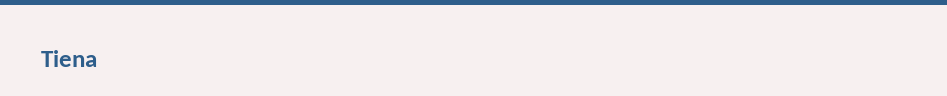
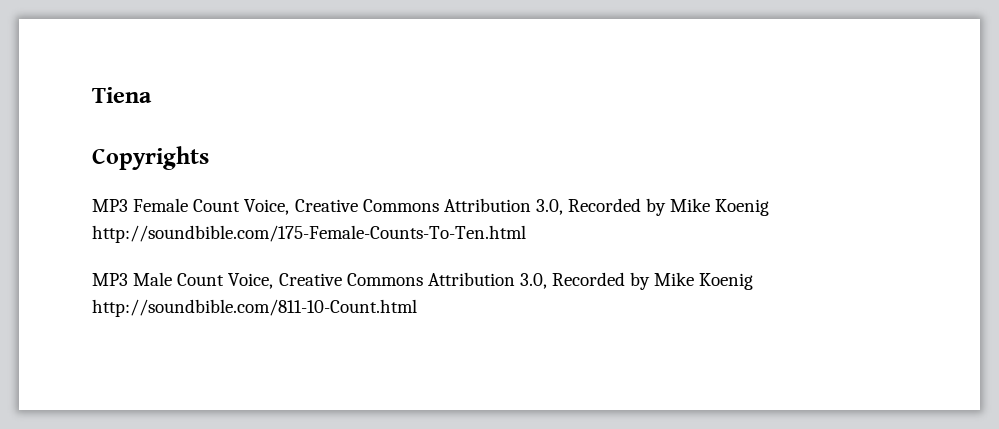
(97, 58) none -> [92,146,209,170] [92,198,770,216] [92,225,526,243] [92,272,754,290] [92,299,417,317] // Copyrights // MP3 Female Count Voice, Creative Commons Attribution 3.0, Recorded by Mike Koenig http://soundbible.com/175-Female-Counts-To-Ten.html // MP3 Male Count Voice, Creative Commons Attribution 3.0, Recorded by Mike Koenig http://soundbible.com/811-10-Count.html

